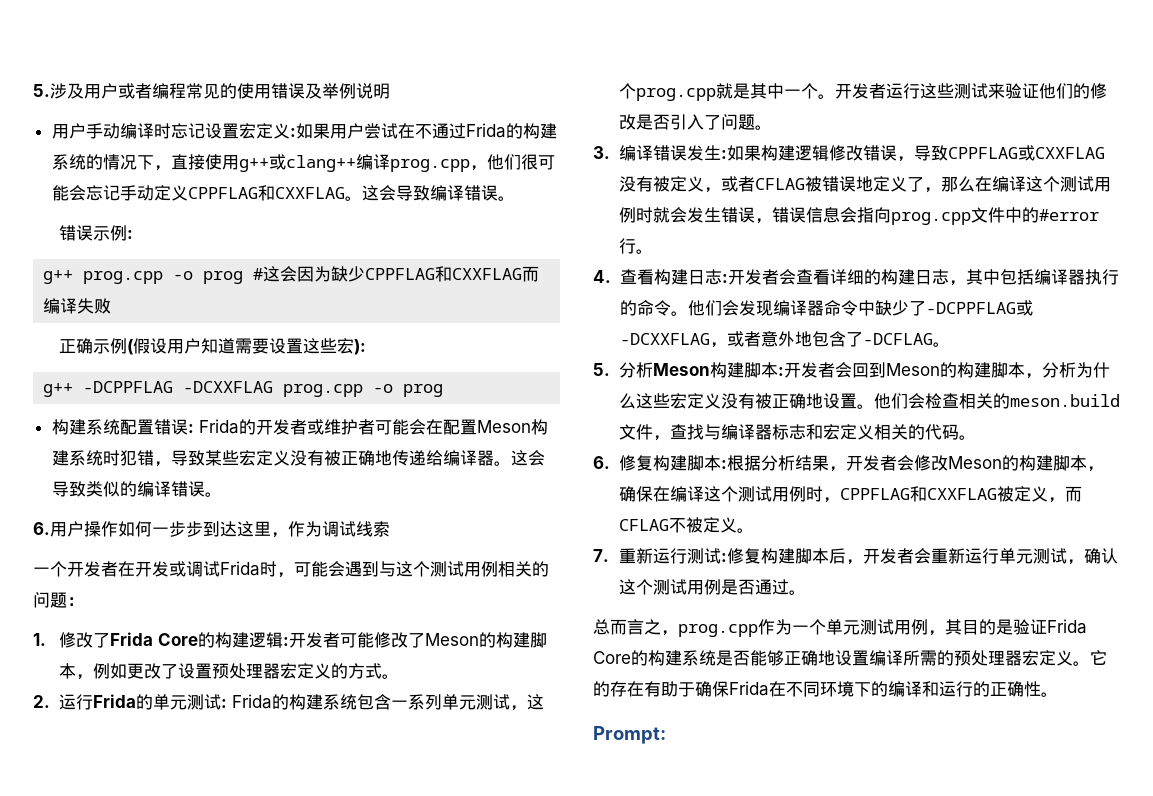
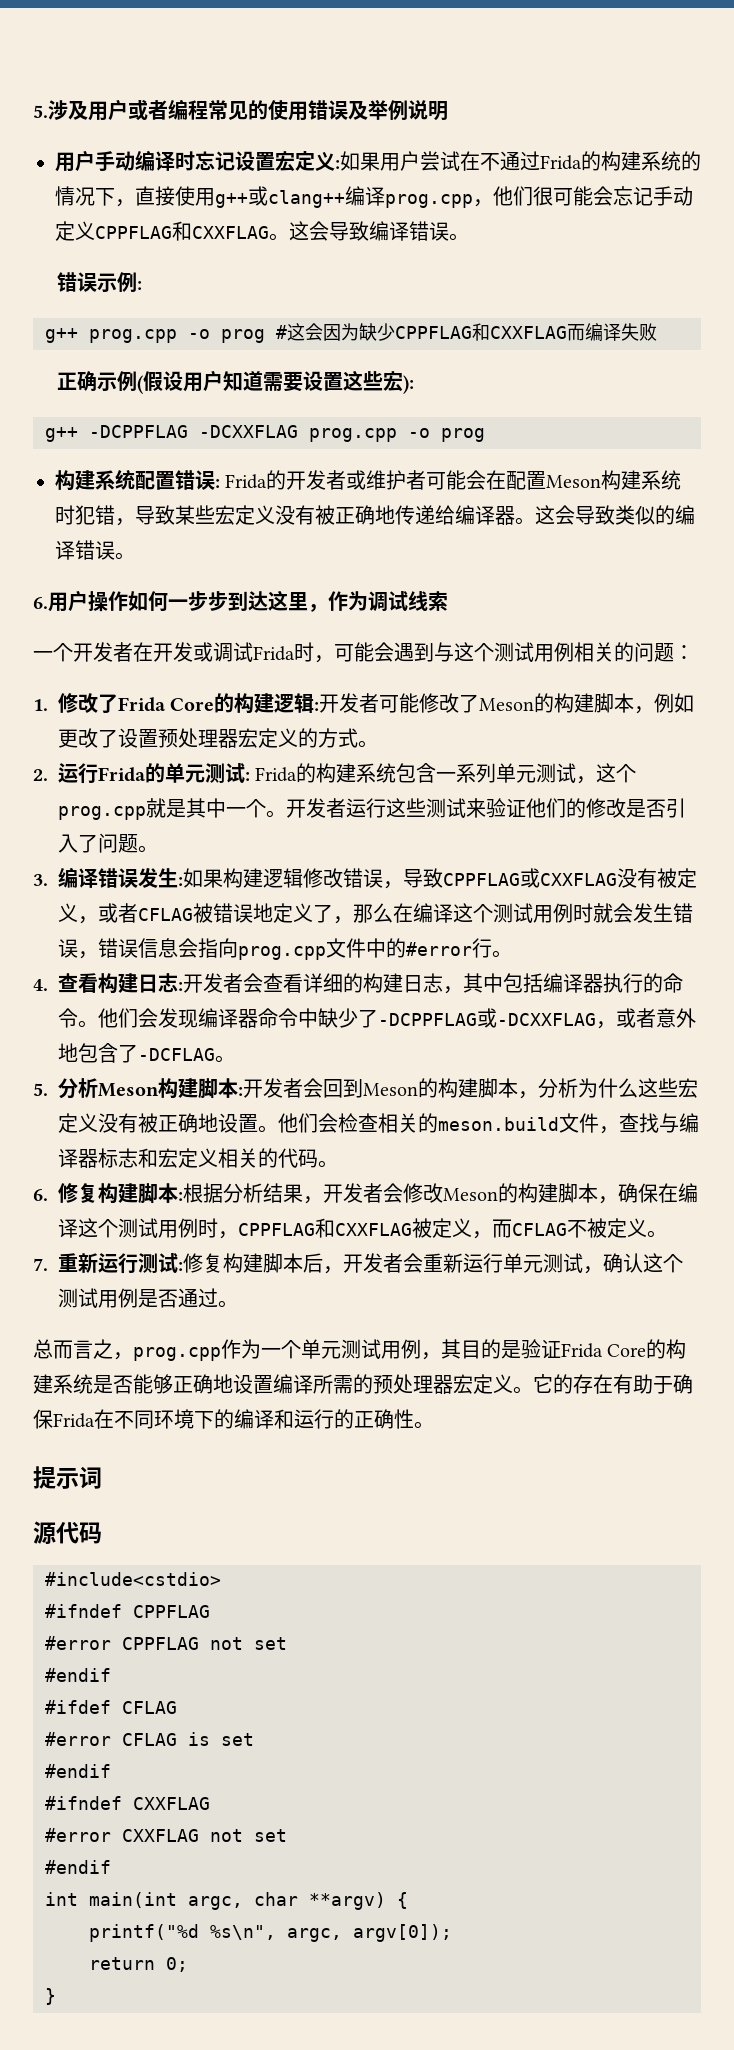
[593,726,666,744] Prompt: -> [33,1466,102,1489] [33,1521,102,1545] [45,1572,221,1586] [45,1604,210,1618] [45,1636,287,1650] [45,1668,111,1682] [45,1700,177,1714] [45,1732,254,1746] [45,1764,111,1778] [45,1796,210,1810] [45,1828,287,1842] [45,1860,111,1874] [45,1892,408,1910] [89,1924,452,1942] [89,1957,188,1972] [45,1988,56,2005] 提示词 // 源代码 // #include<cstdio> // #ifndef CPPFLAG // #error CPPFLAG not set // #endif // #ifdef CFLAG // #error CFLAG is set // #endif // #ifndef CXXFLAG // #error CXXFLAG not set // #endif // int main(int argc, char **argv) { // printf("%d %s\n", argc, argv[0]); // return 0; // }

